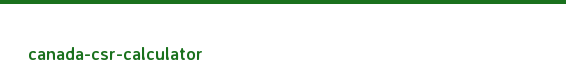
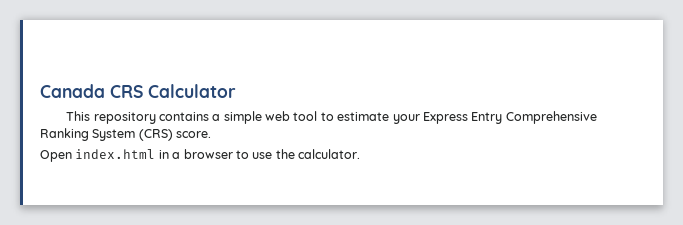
[28,47,203,60] canada-csr-calculator -> [40,84,236,98] [66,111,597,124] [40,128,212,141] [40,149,360,162] Canada CRS Calculator // This repository contains a simple web tool to estimate your Express Entry Comprehensive Ranking System (CRS) score. // Open index.html in a browser to use the calculator.

